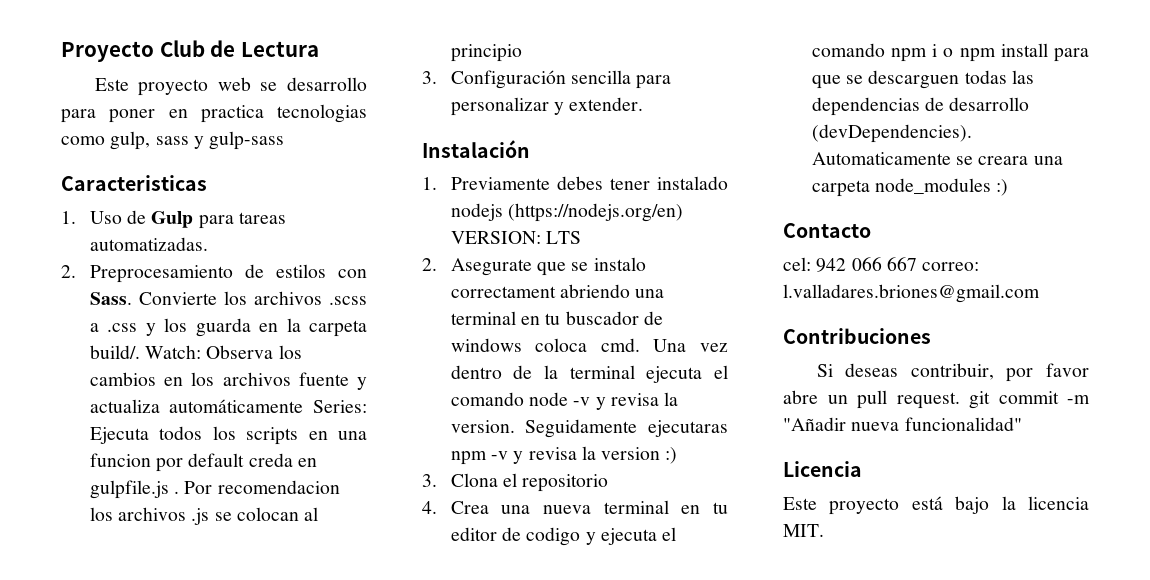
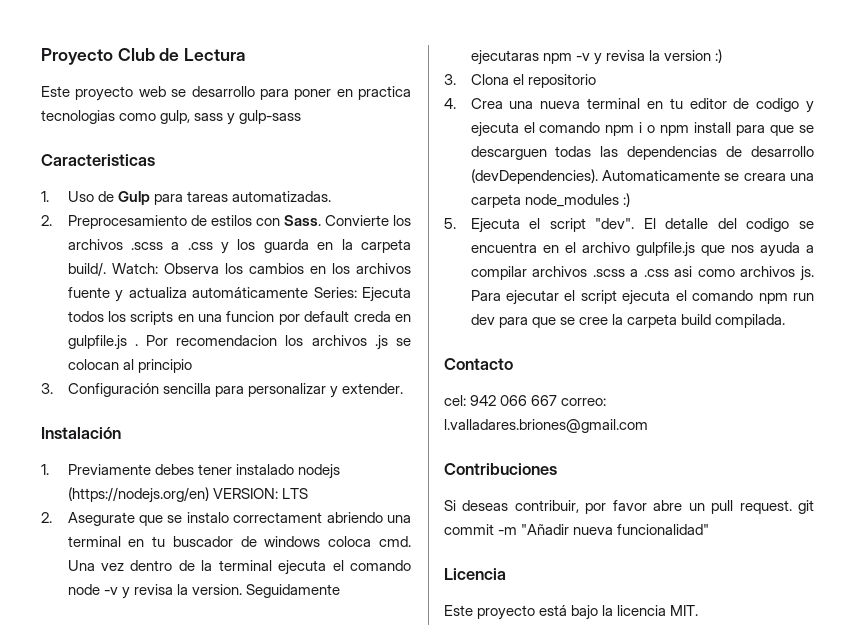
(1009, 187) none -> [444,218,814,233] [470,242,814,257] [470,266,814,281] [470,290,814,305] [470,314,785,328] // 5. Ejecuta el script "dev". El detalle del codigo se encuentra en el archivo gulpfile.js que nos ayuda a compilar archivos .scss a .css asi como archivos js. Para ejecutar el script ejecuta el comando npm run dev para que se cree la carpeta build compilada.

